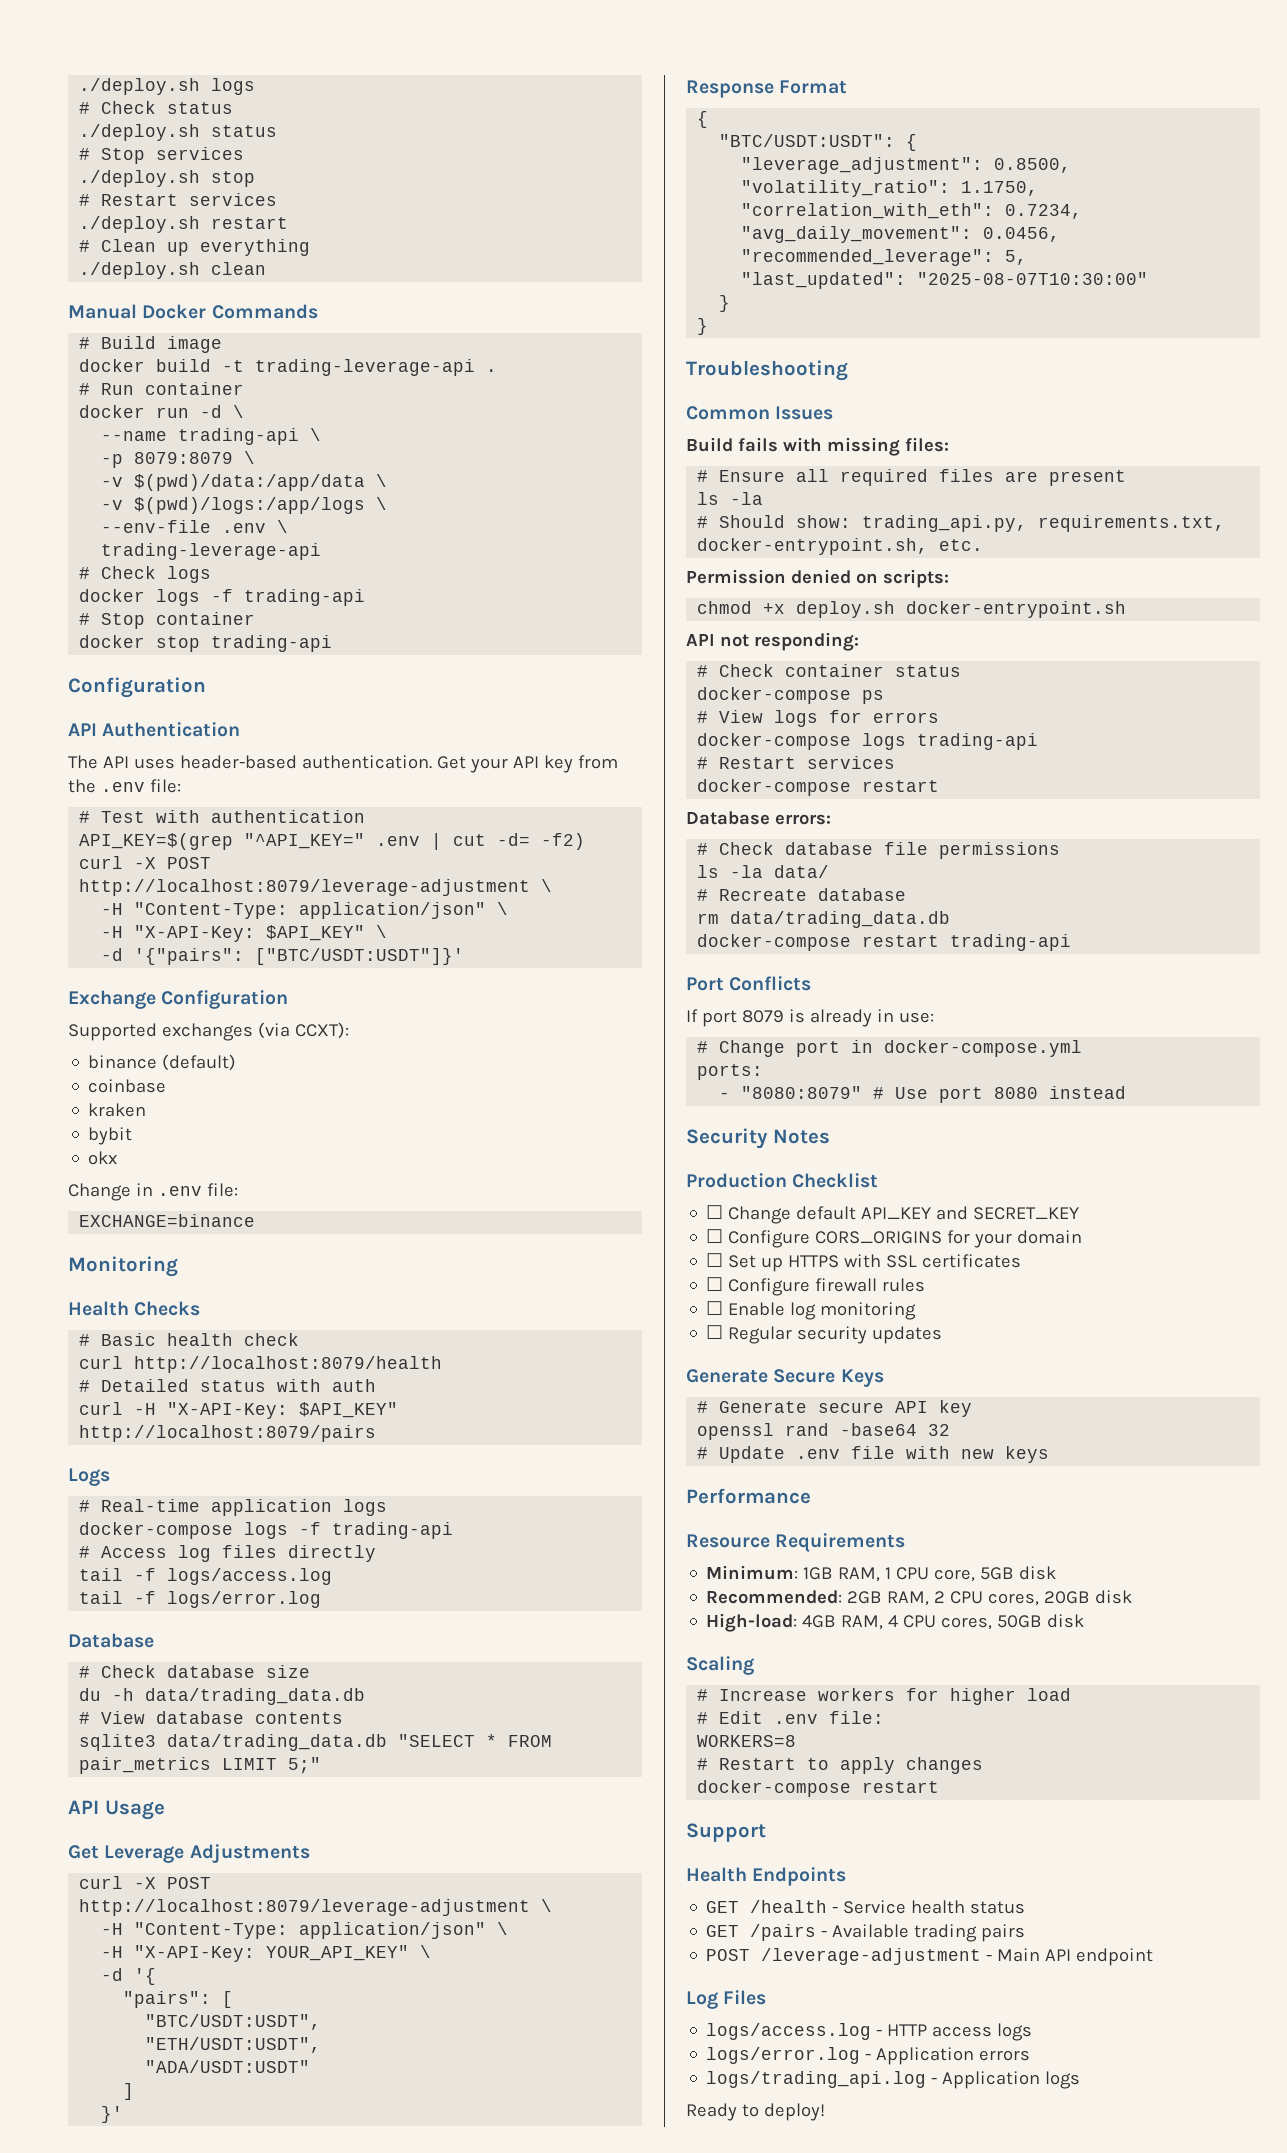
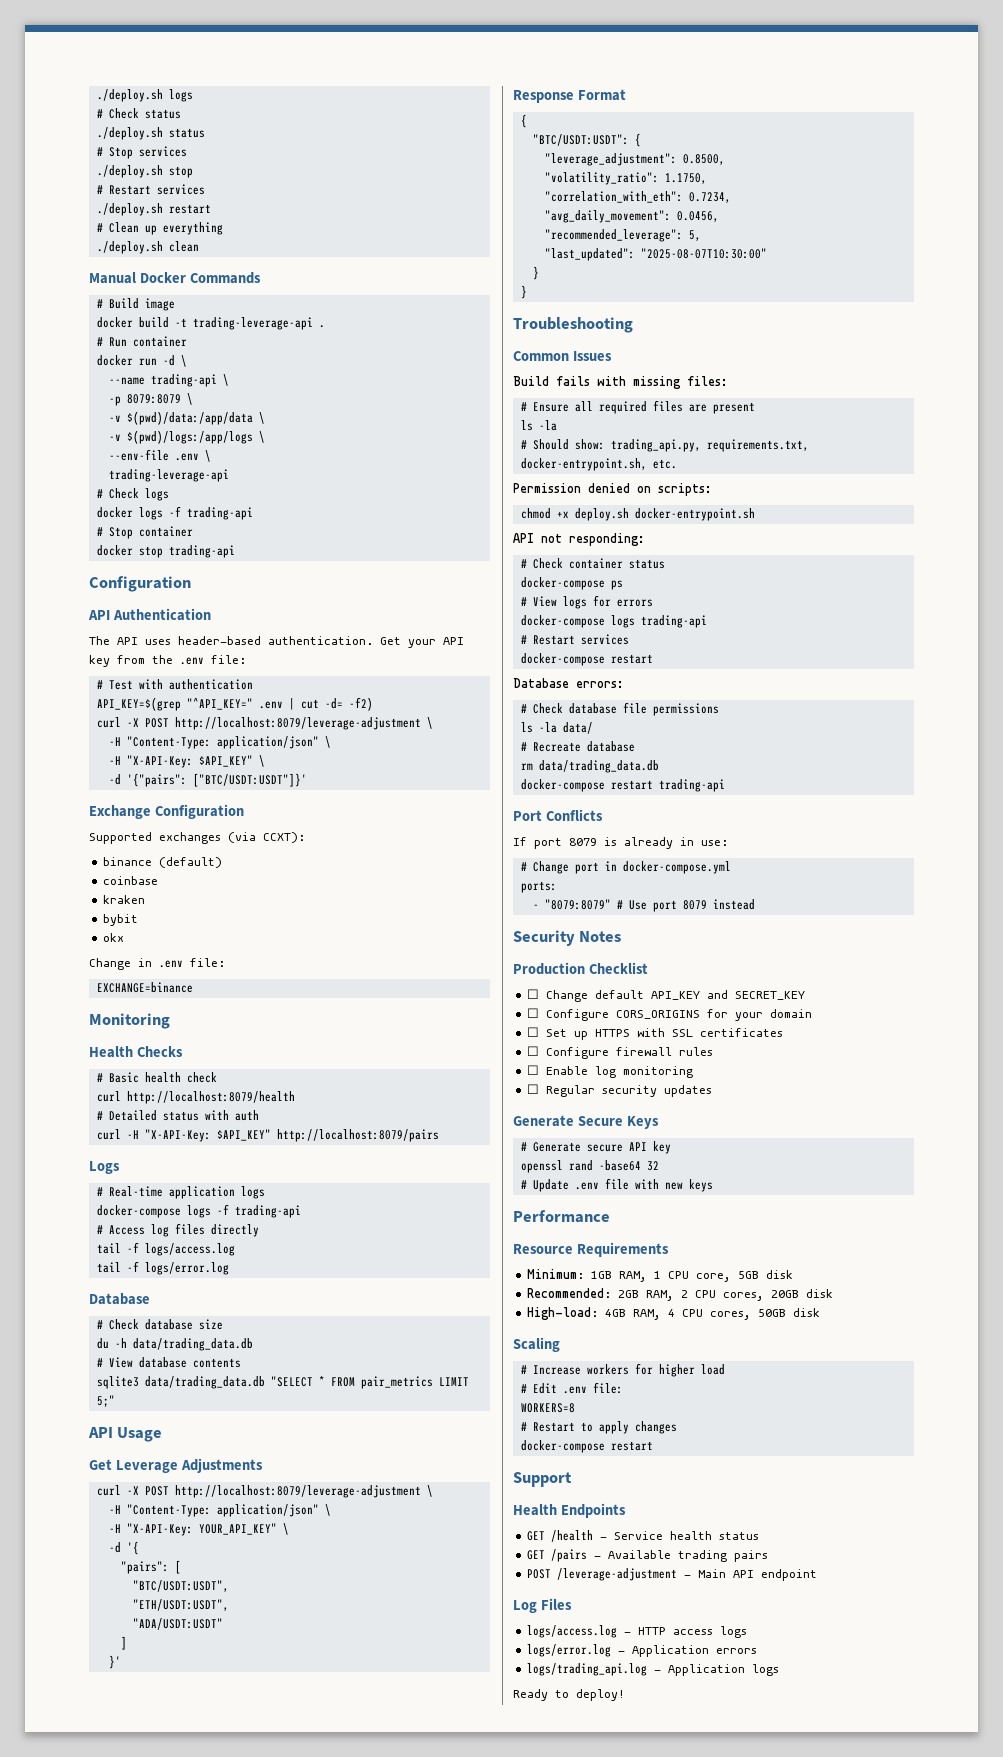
[741,1086,863,1099] "8080:8079" -> [544,899,611,910] "8079:8079"
[994,1087,1039,1099] 8080 -> [682,900,707,910] 8079

